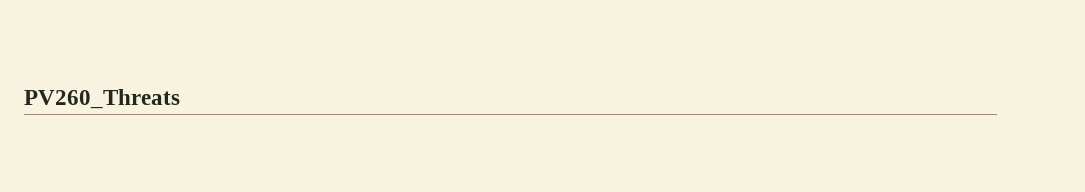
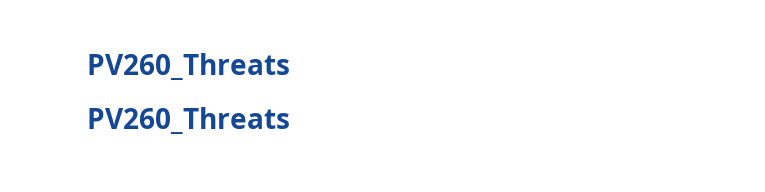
[24,89,180,109] PV260_Threats -> [87,53,290,80] [87,107,290,134] PV260_Threats // PV260_Threats

